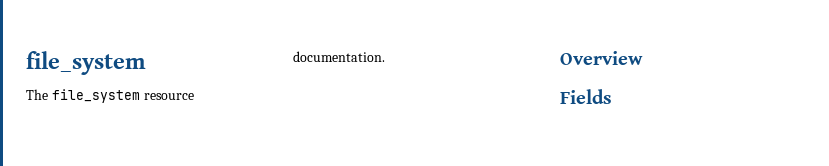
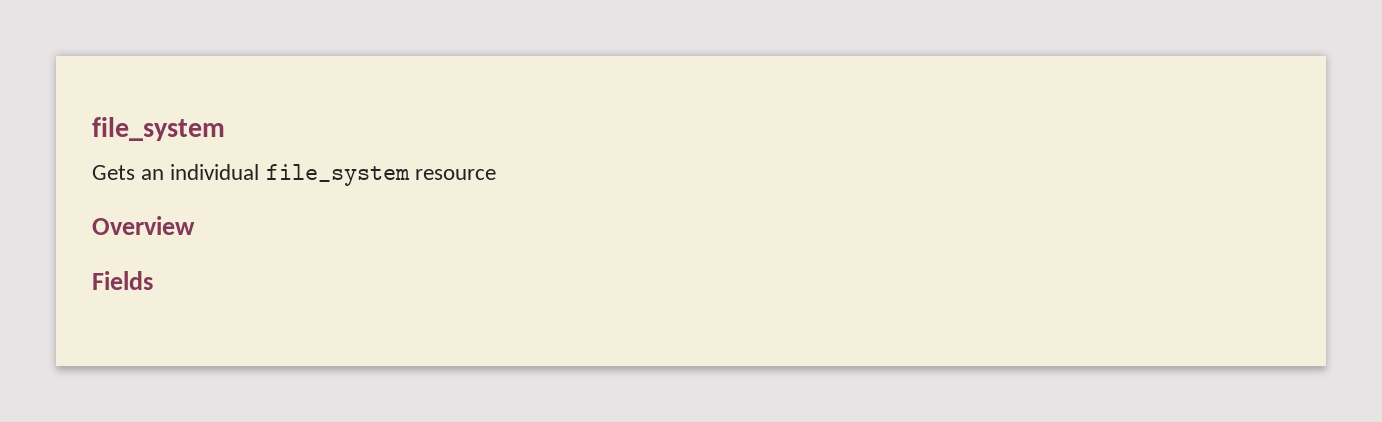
[26,89,48,100] The -> [92,164,260,180] Gets an individual
[293,51,385,62] documentation. -> (496, 174) none

